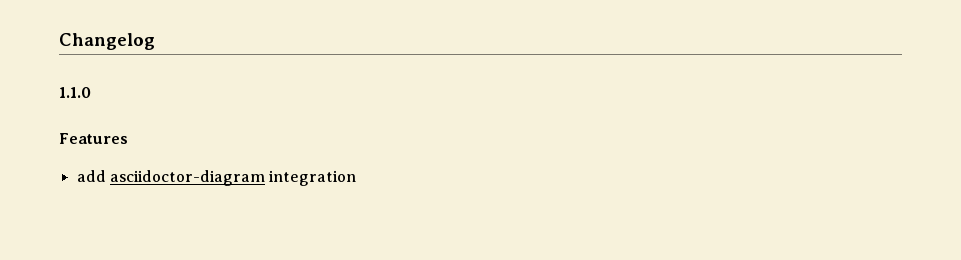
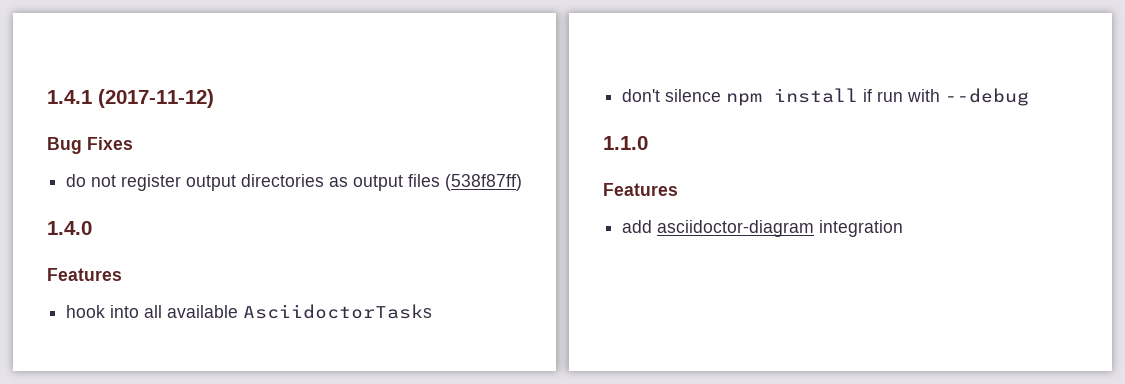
[59,33,155,50] Changelog -> [47,89,214,108] [47,137,133,154] [66,174,523,191] [47,221,92,235] [47,268,122,281] [66,304,433,319] [622,88,1030,106] 1.4.1 (2017-11-12) // Bug Fixes // do not register output directories as output files (538f87ff) // 1.4.0 // Features // hook into all available AsciidoctorTasks // don't silence npm install if run with --debug

